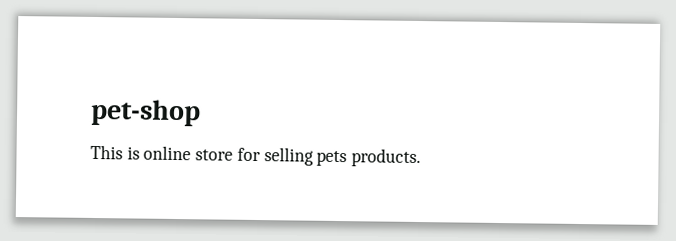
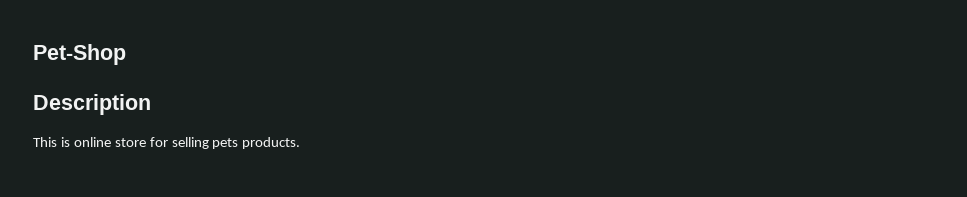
[90,98,201,127] pet-shop -> [33,44,126,65] [33,94,151,115] Pet-Shop // Description

